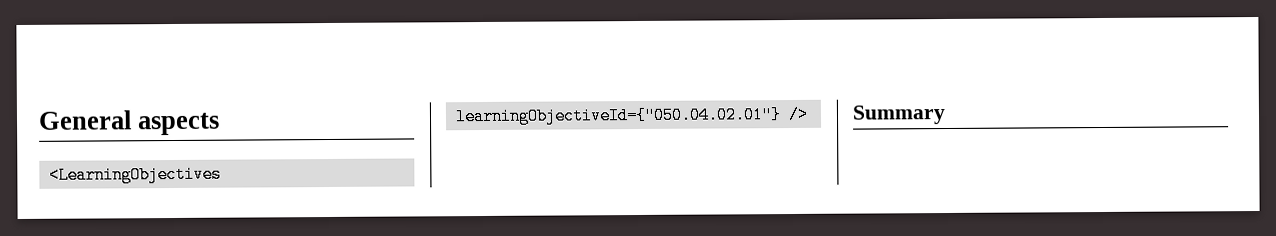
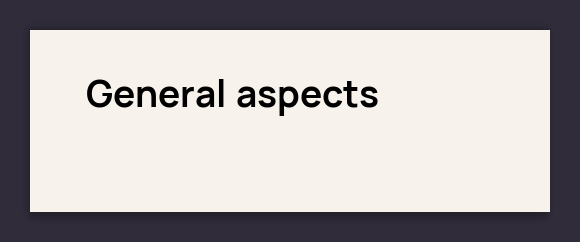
[49,165,223,184] [455,105,810,126] [852,105,946,125] // <LearningObjectives learningObjectiveId={"050.04.02.01"} /> // Summary -> (379, 98) none

